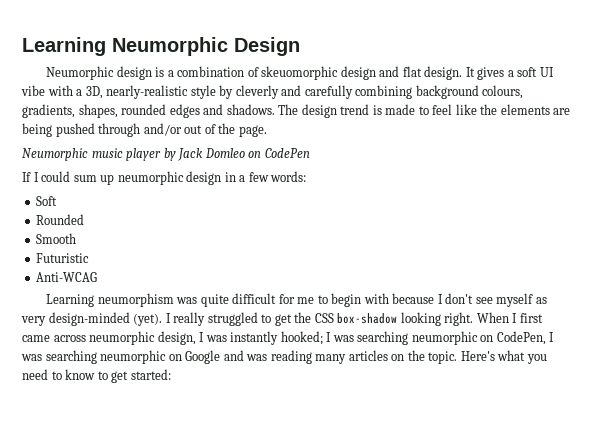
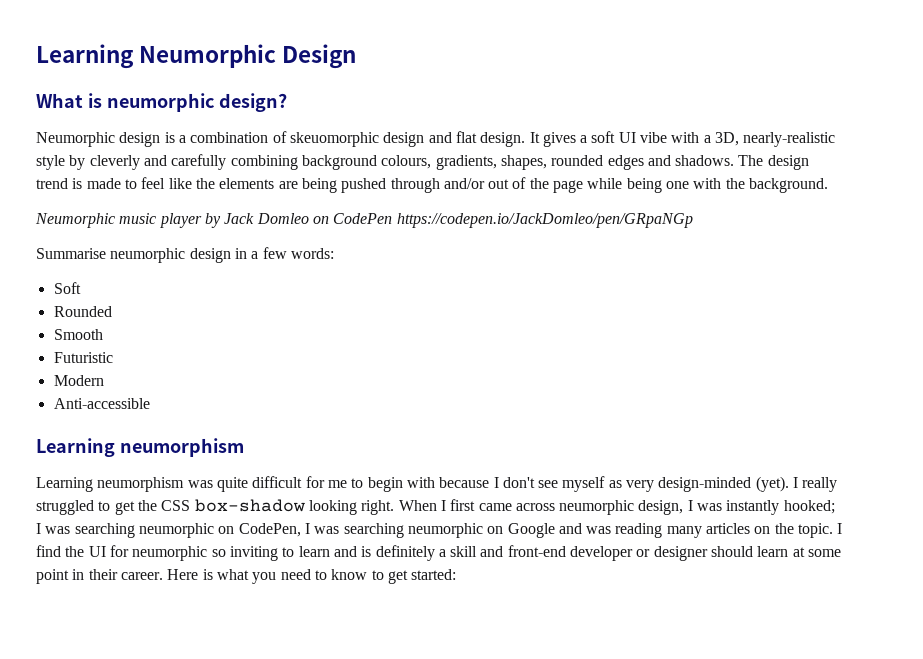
(300, 46) none -> [36,93,287,112] // What is neumorphic design?
[238,125,267,137] page. -> [553,178,829,193] page while being one with the background.
[22,171,115,185] // If I could sum up -> [396,213,693,228] [36,248,106,259] https://codepen.io/JackDomleo/pen/GRpaNGp // Summarise
[36,272,98,282] Anti-WCAG -> [53,375,104,386] [53,398,150,409] [36,438,244,457] Modern // Anti-accessible // Learning neumorphism
[460,351,495,361] Here's -> [837,523,843,534] [36,545,842,561] [36,569,213,584] I find the UI for neumorphic so inviting to learn and is definitely a skill and front-end developer or designer should learn at some point in their career. Here is

